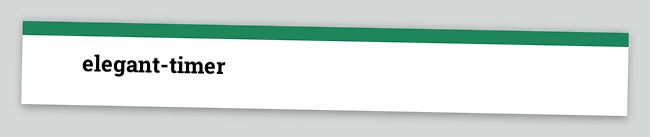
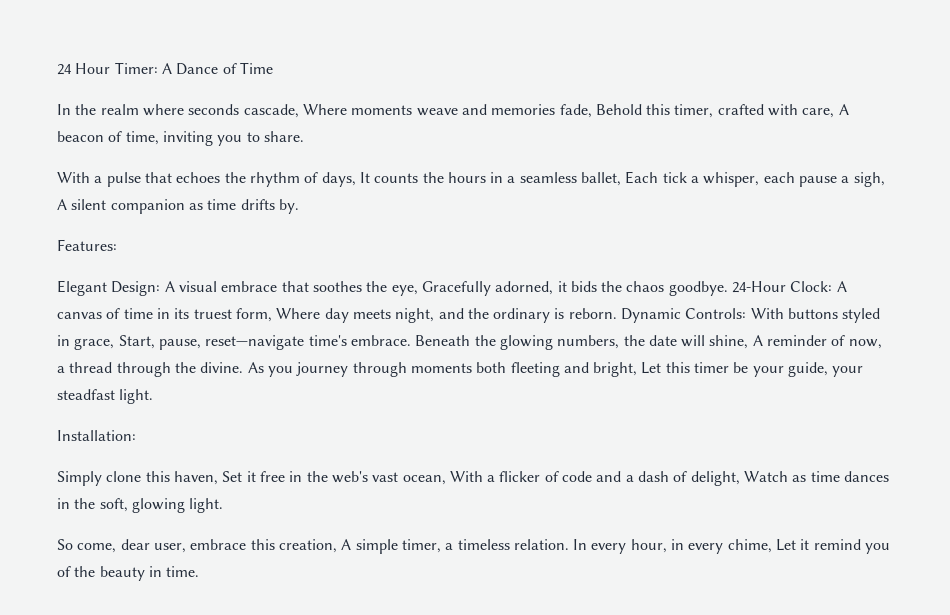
[81,54,227,80] elegant-timer -> [57,62,273,75] [57,104,849,118] [57,131,304,146] [57,171,885,187] [57,199,299,214] [57,239,117,251] [57,280,847,296] [57,308,881,323] [57,335,882,350] [57,362,864,377] [57,389,154,404] [57,430,136,441] [57,471,890,486] [57,498,224,513] [57,539,891,554] [57,566,200,581] 24 Hour Timer: A Dance of Time // In the realm where seconds cascade, Where moments weave and memories fade, Behold this timer, crafted with care, A beacon of time, inviting you to share. // With a pulse that echoes the rhythm of days, It counts the hours in a seamless ballet, Each tick a whisper, each pause a sigh, A silent companion as time drifts by. // Features: // Elegant Design: A visual embrace that soothes the eye, Gracefully adorned, it bids the chaos goodbye. 24-Hour Clock: A canvas of time in its truest form, Where day meets night, and the ordinary is reborn. Dynamic Controls: With buttons styled in grace, Start, pause, reset—navigate time's embrace. Beneath the glowing numbers, the date will shine, A reminder of now, a thread through the divine. As you journey through moments both fleeting and bright, Let this timer be your guide, your steadfast light. // Installation: // Simply clone this haven, Set it free in the web's vast ocean, With a flicker of code and a dash of delight, Watch as time dances in the soft, glowing light. // So come, dear user, embrace this creation, A simple timer, a timeless relation. In every hour, in every chime, Let it remind you of the beauty in time.

